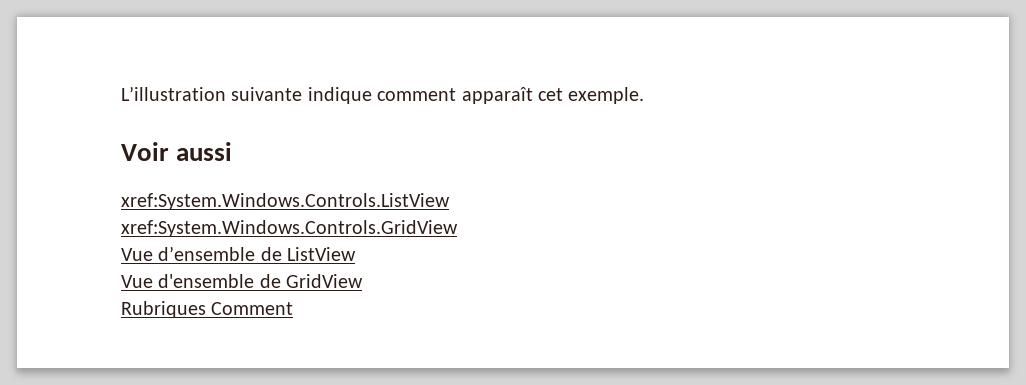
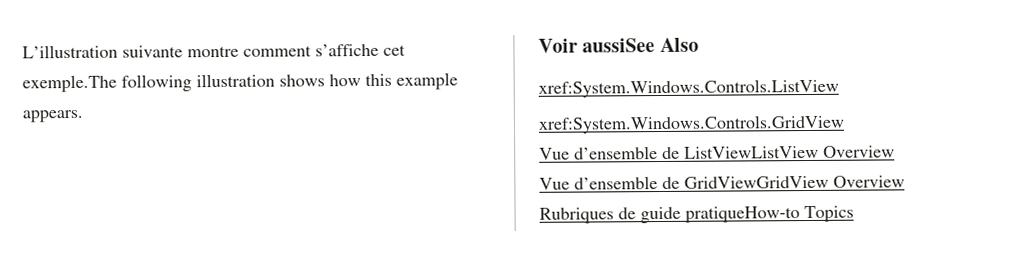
[307,87,645,104] indique comment apparaît cet exemple. -> [187,43,406,58] [22,72,458,93] [22,109,83,123] montre comment s’affiche cet exemple.The following illustration shows how this example appears.
[176,142,233,161] aussi -> [582,37,699,53] aussiSee Also
[287,247,357,261] [121,274,364,288] ListView // Vue d'ensemble de GridView -> [684,145,895,159] [539,175,905,190] ListViewListView Overview // Vue d’ensemble de GridViewGridView Overview
[211,302,294,315] Comment -> [618,205,854,224] de guide pratiqueHow-to Topics

